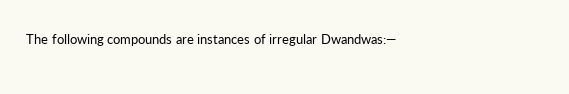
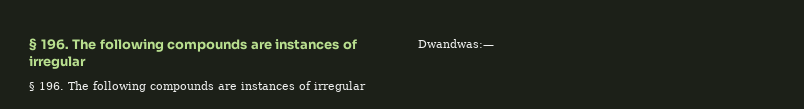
(26, 39) none -> [29,38,357,52] [29,56,86,69] [29,82,64,91] § 196. The following compounds are instances of irregular // § 196.

